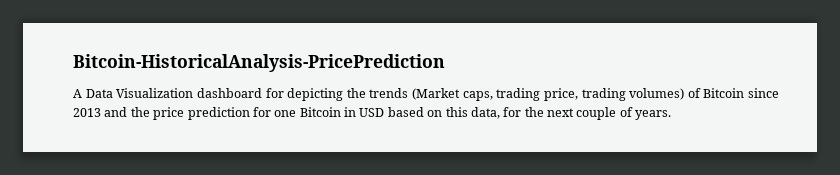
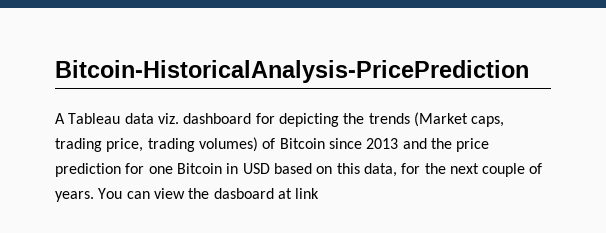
[85,88,194,98] Data Visualization -> [68,113,179,124] Tableau data viz.
(672, 115) none -> [98,188,320,199] You can view the dasboard at link

